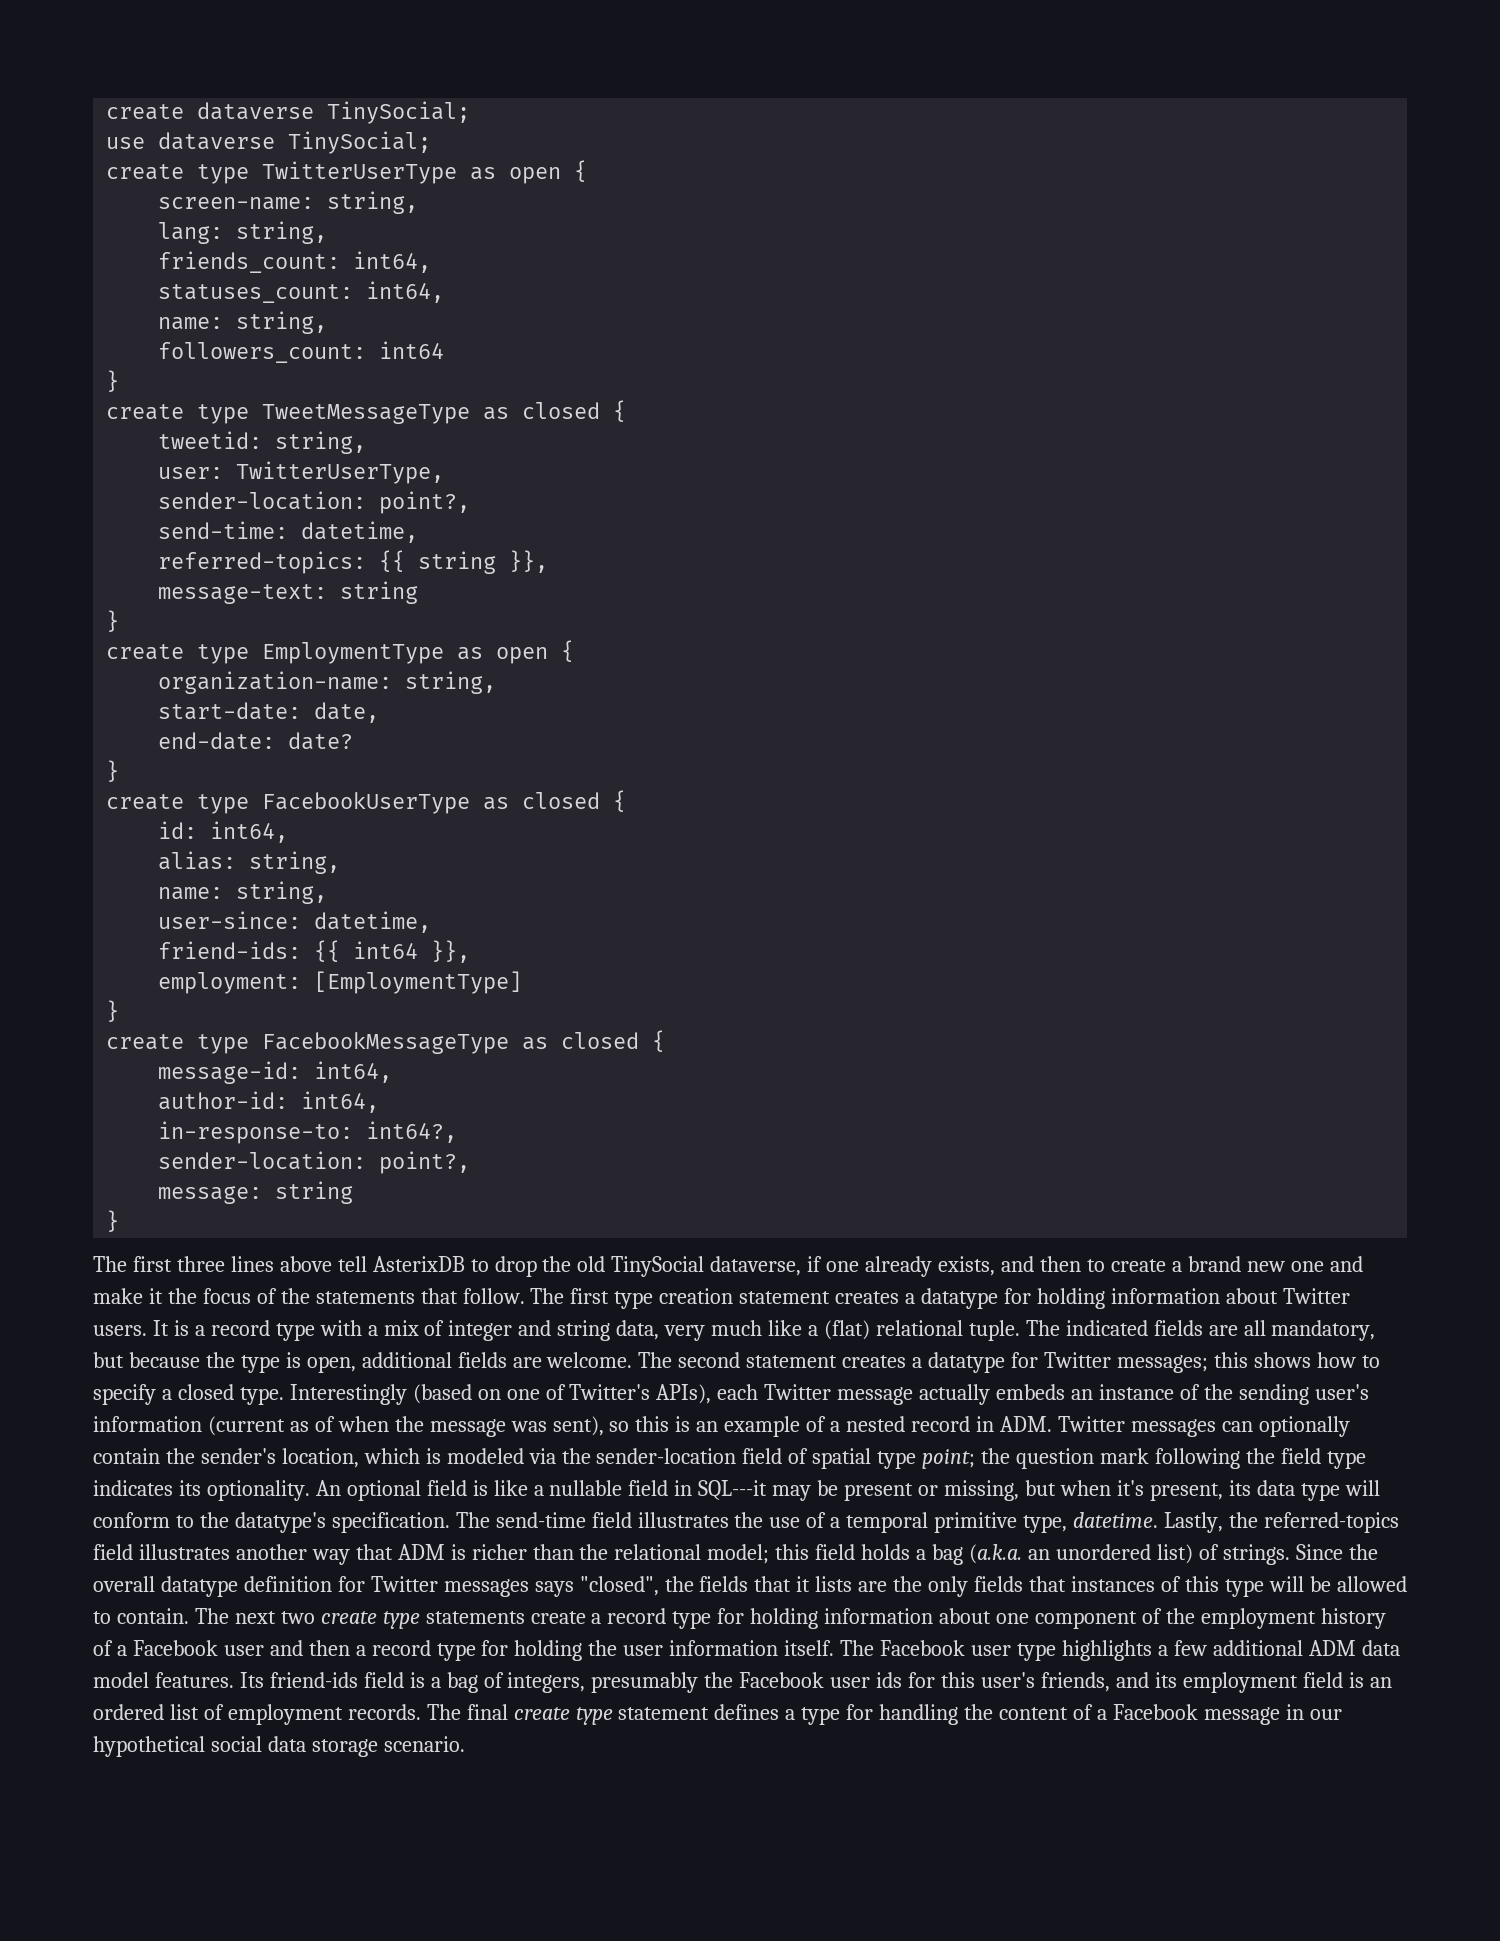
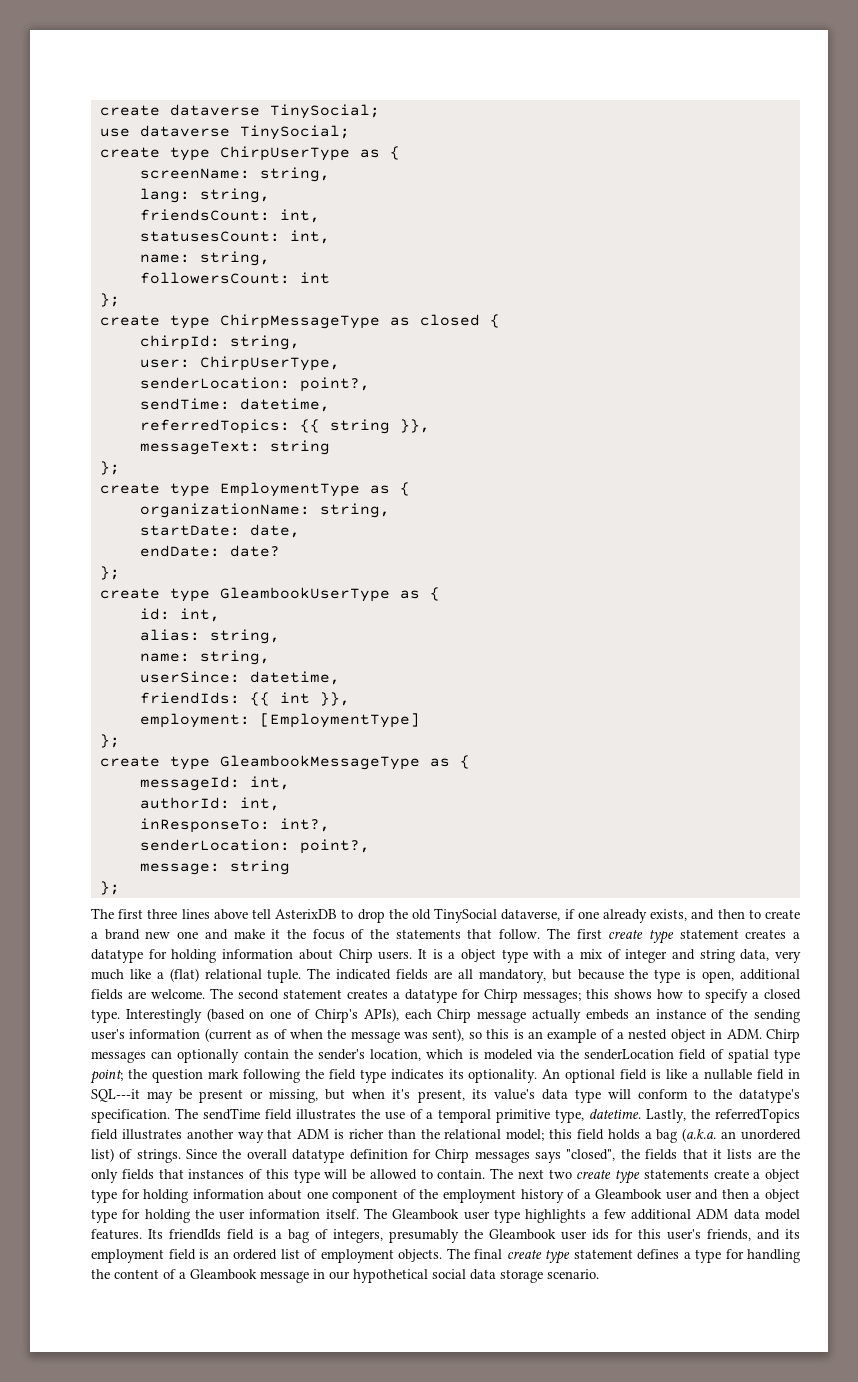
[262,160,588,184] [158,197,315,210] TwitterUserType as open { // screen-name: -> [219,146,400,161] [139,168,250,179] ChirpUserType as { // screenName:
[158,251,432,273] [158,281,445,303] [158,311,328,334] [158,341,445,363] [106,370,120,392] [106,400,627,424] [158,431,263,449] friends_count: int64, // statuses_count: int64, // name: string, // followers_count: int64 // } // create type TweetMessageType as closed { // tweetid: -> [139,209,320,223] [139,230,330,244] [139,251,270,266] [139,272,330,284] [99,293,120,307] [99,314,500,329] [139,335,220,350] friendsCount: int, // statusesCount: int, // name: string, // followersCount: int // }; // create type ChirpMessageType as closed { // chirpId:
[236,461,445,484] [158,491,471,514] [158,521,419,543] [158,551,367,574] TwitterUserType, // sender-location: point?, // send-time: datetime, // referred-topics: -> [199,356,340,371] [139,377,370,392] [139,398,330,412] [139,419,290,434] ChirpUserType, // senderLocation: point?, // sendTime: datetime, // referredTopics:
[158,581,419,604] [106,610,120,632] message-text: string // } -> [139,440,330,455] [99,461,120,475] messageText: string // };
[496,640,575,664] [158,671,497,694] [158,702,302,720] open { // organization-name: string, // start-date: -> [399,482,410,496] [139,503,390,518] [139,525,240,536] { // organizationName: string, // startDate:
[158,732,276,750] end-date: -> [139,545,220,557] endDate:
[106,760,120,782] [106,792,601,814] } // create type FacebookUserType as closed -> [99,566,120,580] [99,587,420,602] }; // create type GleambookUserType as
[210,821,289,843] int64, -> [179,608,220,622] int,
[158,911,432,933] [158,940,419,962] user-since: datetime, // friend-ids: {{ int64 -> [139,671,340,685] [139,692,310,706] userSince: datetime, // friendIds: {{ int
[106,1000,120,1022] [106,1030,666,1054] [158,1061,393,1084] [158,1091,380,1113] [158,1121,458,1144] [158,1151,367,1170] } // create type FacebookMessageType as closed { // message-id: int64, // author-id: int64, // in-response-to: int64?, // sender-location: -> [99,734,120,748] [99,755,470,770] [139,776,290,791] [139,797,280,811] [139,818,330,833] [139,839,290,851] }; // create type GleambookMessageType as { // messageId: int, // authorId: int, // inResponseTo: int?, // senderLocation:
[106,1210,120,1232] } -> [99,881,120,895] };
[614,1288,734,1309] type creation -> [608,930,674,944] create type
[1282,1288,1350,1304] Twitter -> [338,949,373,963] Chirp
[210,1320,270,1336] record -> [460,949,496,962] object
[1043,1352,1111,1368] Twitter -> [484,989,518,1003] Chirp
[569,1384,651,1400] Twitter's -> [314,1009,358,1023] Chirp's
[764,1384,832,1400] Twitter -> [437,1009,472,1023] Chirp
[910,1416,970,1432] record -> [670,1029,706,1042] object
[1057,1416,1125,1432] Twitter -> [766,1029,801,1043] Chirp
[596,1448,737,1464] sender-location -> [584,1049,675,1060] senderLocation
(1251, 1488) none -> [493,1089,535,1100] value's
[495,1512,586,1528] send-time -> [202,1108,260,1120] sendTime
[1263,1512,1399,1533] referred-topics -> [714,1108,800,1123] referredTopics
[370,1576,438,1592] Twitter -> [435,1149,470,1163] Chirp
[607,1608,667,1624] record -> [765,1169,800,1182] object
[132,1640,218,1656] Facebook -> [595,1189,663,1200] Gleambook
[371,1640,431,1656] record -> [764,1189,800,1202] object
[880,1640,966,1656] Facebook -> [392,1209,460,1220] Gleambook
[269,1672,358,1688] friend-ids -> [169,1229,221,1240] friendIds
[739,1672,825,1688] Facebook -> [489,1229,556,1240] Gleambook
[347,1704,421,1720] records. -> [398,1249,442,1262] objects.
[1112,1704,1198,1720] Facebook -> [190,1269,257,1280] Gleambook

